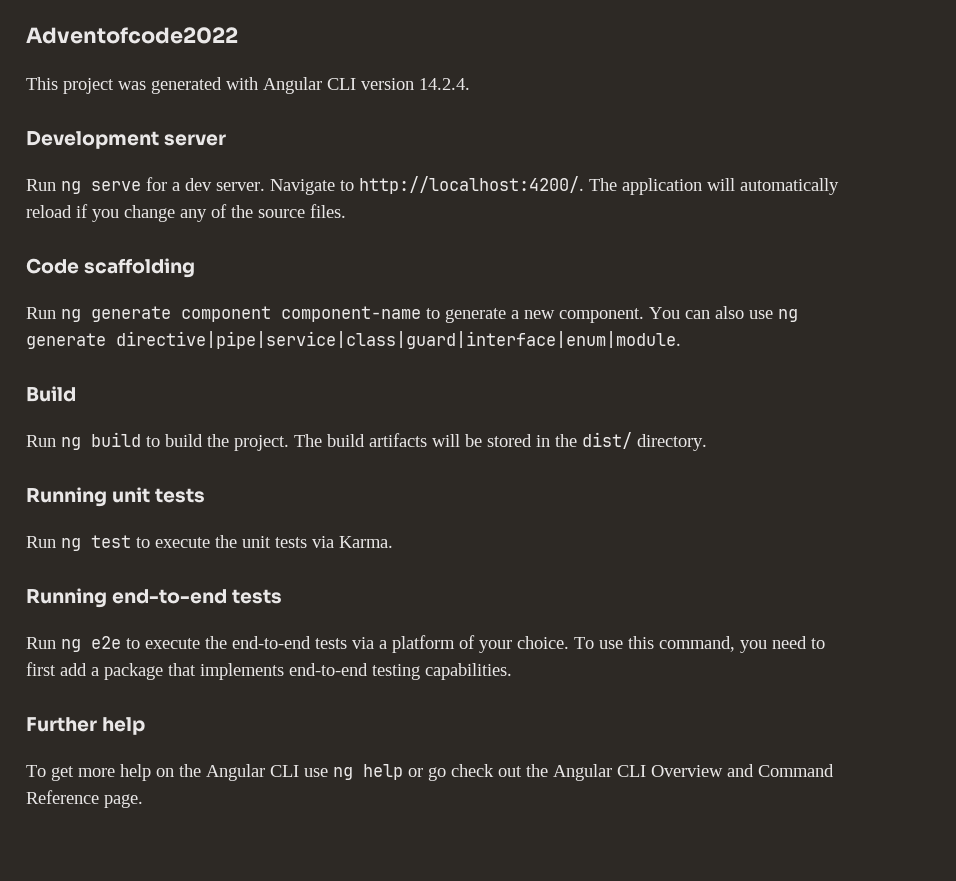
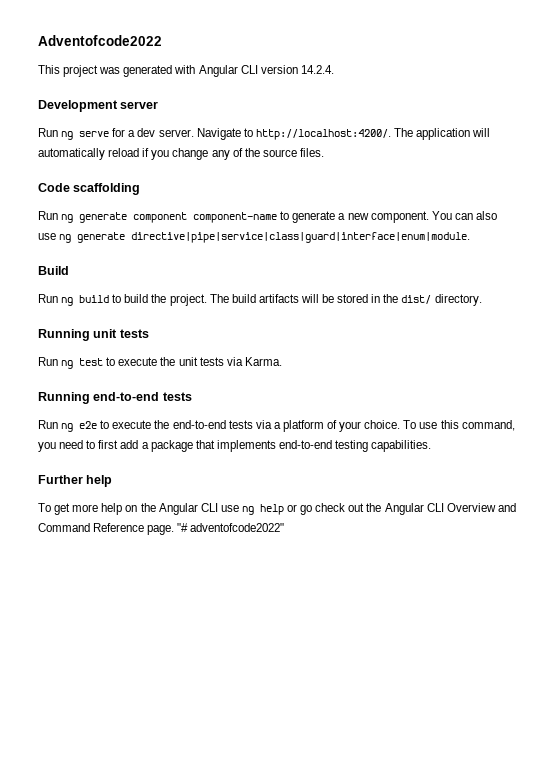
(143, 801) none -> [177,523,285,532] "# adventofcode2022"

